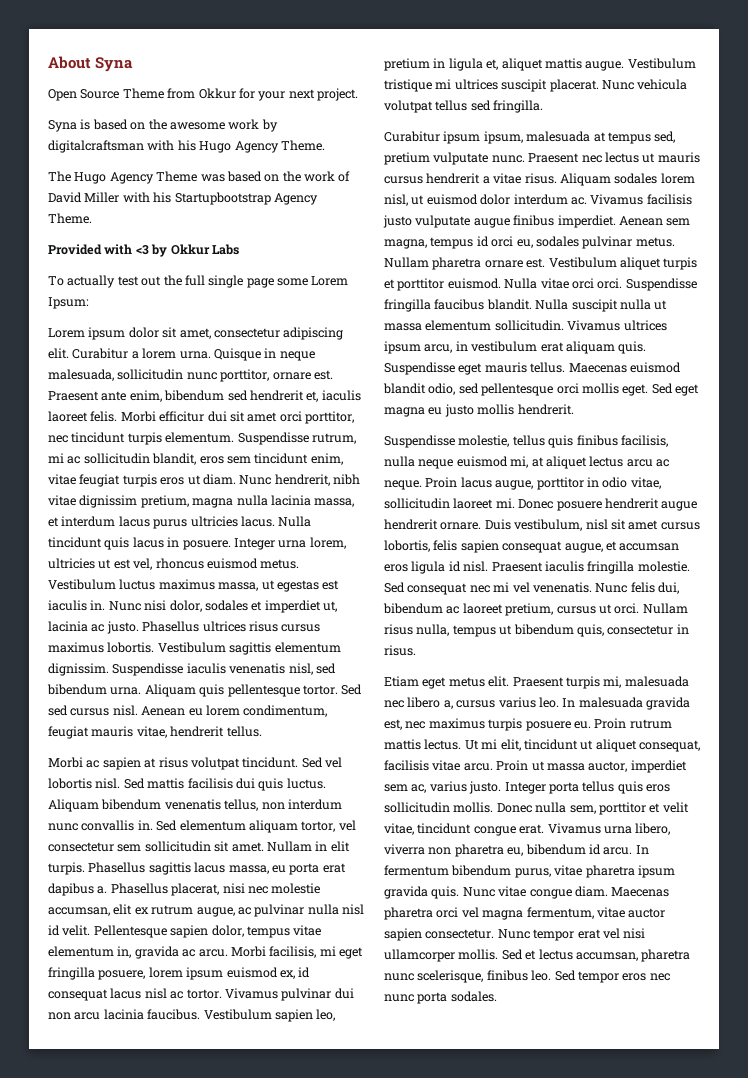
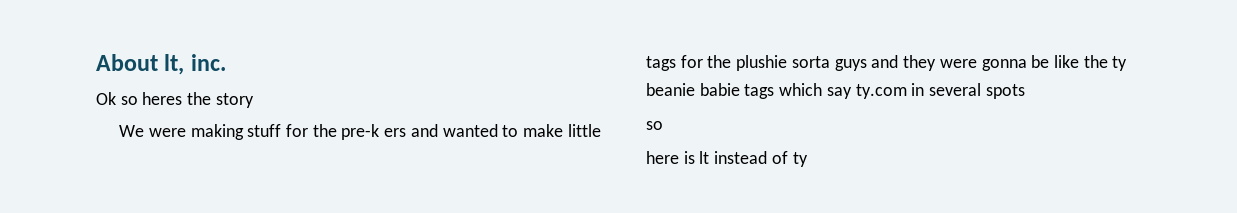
[95,57,134,72] [48,88,358,101] [48,119,278,132] [48,140,325,153] [48,171,351,184] [48,192,318,205] [48,213,92,224] [48,244,239,257] [48,275,349,288] [48,297,89,309] [48,327,344,340] [48,348,315,361] [48,369,333,382] [48,390,361,402] [48,411,354,424] [48,432,356,445] [48,453,343,465] [48,474,360,487] [48,495,355,508] [48,516,312,529] [48,537,346,550] [48,558,300,570] [48,579,340,592] [48,600,337,613] [48,621,321,634] [48,642,341,655] [48,663,336,676] [47,684,363,697] [48,705,328,717] [48,726,262,739] [48,757,342,770] [48,778,326,791] [48,799,342,812] [48,820,356,833] [48,841,350,852] [48,862,346,875] [48,883,321,896] [48,904,364,917] [48,925,322,938] [48,946,363,959] [48,967,311,980] [48,988,354,1001] [48,1009,336,1022] [384,58,696,71] [384,79,688,92] [384,100,544,113] [384,131,676,144] [384,152,700,165] [384,173,695,186] [384,194,692,206] [383,215,691,228] [384,236,675,249] [384,257,698,270] [384,278,697,291] [384,299,668,312] [384,320,667,331] [384,341,647,354] [384,362,681,375] [383,383,699,396] [384,404,574,417] [384,435,668,448] [384,456,669,469] [384,477,661,490] [384,498,698,511] [384,519,700,531] [384,540,680,553] [384,561,690,574] [384,582,679,595] [383,603,688,616] [384,624,689,637] [384,645,416,656] [384,676,689,689] [384,697,690,710] [384,718,672,731] [384,739,700,752] [384,760,687,773] [384,781,670,794] [384,802,689,815] [384,823,671,836] [384,844,649,857] [384,865,675,878] [384,886,670,899] [384,907,666,920] [384,928,646,941] [384,949,691,962] [384,970,670,983] [384,991,497,1004] Syna // Open Source Theme from Okkur for your next project. // Syna is based on the awesome work by digitalcraftsman with his Hugo Agency Theme. // The Hugo Agency Theme was based on the work of David Miller with his Startupbootstrap Agency Theme. // Provided with <3 by Okkur Labs // To actually test out the full single page some Lorem Ipsum: // Lorem ipsum dolor sit amet, consectetur adipiscing elit. Curabitur a lorem urna. Quisque in neque malesuada, sollicitudin nunc porttitor, ornare est. Praesent ante enim, bibendum sed hendrerit et, iaculis laoreet felis. Morbi efficitur dui sit amet orci porttitor, nec tincidunt turpis elementum. Suspendisse rutrum, mi ac sollicitudin blandit, eros sem tincidunt enim, vitae feugiat turpis eros ut diam. Nunc hendrerit, nibh vitae dignissim pretium, magna nulla lacinia massa, et interdum lacus purus ultricies lacus. Nulla tincidunt quis lacus in posuere. Integer urna lorem, ultricies ut est vel, rhoncus euismod metus. Vestibulum luctus maximus massa, ut egestas est iaculis in. Nunc nisi dolor, sodales et imperdiet ut, lacinia ac justo. Phasellus ultrices risus cursus maximus lobortis. Vestibulum sagittis elementum dignissim. Suspendisse iaculis venenatis nisl, sed bibendum urna. Aliquam quis pellentesque tortor. Sed sed cursus nisl. Aenean eu lorem condimentum, feugiat mauris vitae, hendrerit tellus. // Morbi ac sapien at risus volutpat tincidunt. Sed vel lobortis nisl. Sed mattis facilisis dui quis luctus. Aliquam bibendum venenatis tellus, non interdum nunc convallis in. Sed elementum aliquam tortor, vel consectetur sem sollicitudin sit amet. Nullam in elit turpis. Phasellus sagittis lacus massa, eu porta erat dapibus a. Phasellus placerat, nisi nec molestie accumsan, elit ex rutrum augue, ac pulvinar nulla nisl id velit. Pellentesque sapien dolor, tempus vitae elementum in, gravida ac arcu. Morbi facilisis, mi eget fringilla posuere, lorem ipsum euismod ex, id consequat lacus nisl ac tortor. Vivamus pulvinar dui non arcu lacinia faucibus. Vestibulum sapien leo, pretium in ligula et, aliquet mattis augue. Vestibulum tristique mi ultrices suscipit placerat. Nunc vehicula volutpat tellus sed fringilla. // Curabitur ipsum ipsum, malesuada at tempus sed, pretium vulputate nunc. Praesent nec lectus ut mauris cursus hendrerit a vitae risus. Aliquam sodales lorem nisl, ut euismod dolor interdum ac. Vivamus facilisis justo vulputate augue finibus imperdiet. Aenean sem magna, tempus id orci eu, sodales pulvinar metus. Nullam pharetra ornare est. Vestibulum aliquet turpis et porttitor euismod. Nulla vitae orci orci. Suspendisse fringilla faucibus blandit. Nulla suscipit nulla ut massa elementum sollicitudin. Vivamus ultrices ipsum arcu, in vestibulum erat aliquam quis. Suspendisse eget mauris tellus. Maecenas euismod blandit odio, sed pellentesque orci mollis eget. Sed eget magna eu justo mollis hendrerit. // Suspendisse molestie, tellus quis finibus facilisis, nulla neque euismod mi, at aliquet lectus arcu ac neque. Proin lacus augue, porttitor in odio vitae, sollicitudin laoreet mi. Donec posuere hendrerit augue hendrerit ornare. Duis vestibulum, nisl sit amet cursus lobortis, felis sapien consequat augue, et accumsan eros ligula id nisl. Praesent iaculis fringilla molestie. Sed consequat nec mi vel venenatis. Nunc felis dui, bibendum ac laoreet pretium, cursus ut orci. Nullam risus nulla, tempus ut bibendum quis, consectetur in risus. // Etiam eget metus elit. Praesent turpis mi, malesuada nec libero a, cursus varius leo. In malesuada gravida est, nec maximus turpis posuere eu. Proin rutrum mattis lectus. Ut mi elit, tincidunt ut aliquet consequat, facilisis vitae arcu. Proin ut massa auctor, imperdiet sem ac, varius justo. Integer porta tellus quis eros sollicitudin mollis. Donec nulla sem, porttitor et velit vitae, tincidunt congue erat. Vivamus urna libero, viverra non pharetra eu, bibendum id arcu. In fermentum bibendum purus, vitae pharetra ipsum gravida quis. Nunc vitae congue diam. Maecenas pharetra orci vel magna fermentum, vitae auctor sapien consectetur. Nunc tempor erat vel nisi ullamcorper mollis. Sed et lectus accumsan, pharetra nunc scelerisque, finibus leo. Sed tempor eros nec nunc porta sodales. -> [164,54,226,75] [96,92,254,108] [119,124,601,140] [646,55,1128,71] [646,83,1025,99] [646,121,663,130] [646,151,808,167] lt, inc. // Ok so heres the story // We were making stuff for the pre-k ers and wanted to make little tags for the plushie sorta guys and they were gonna be like the ty beanie babie tags which say ty.com in several spots // so // here is lt instead of ty

